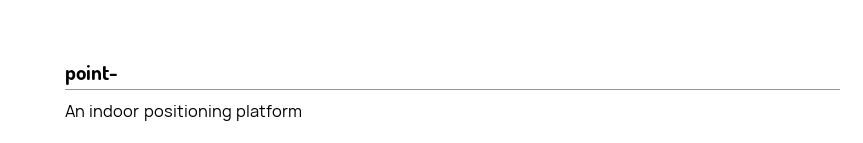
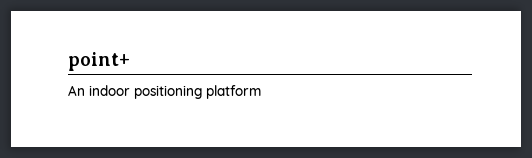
[65,65,118,85] point- -> [68,52,130,71] point+

